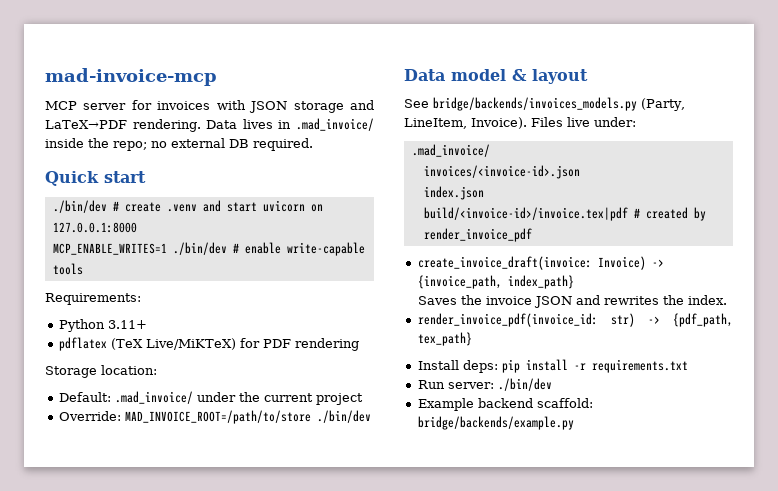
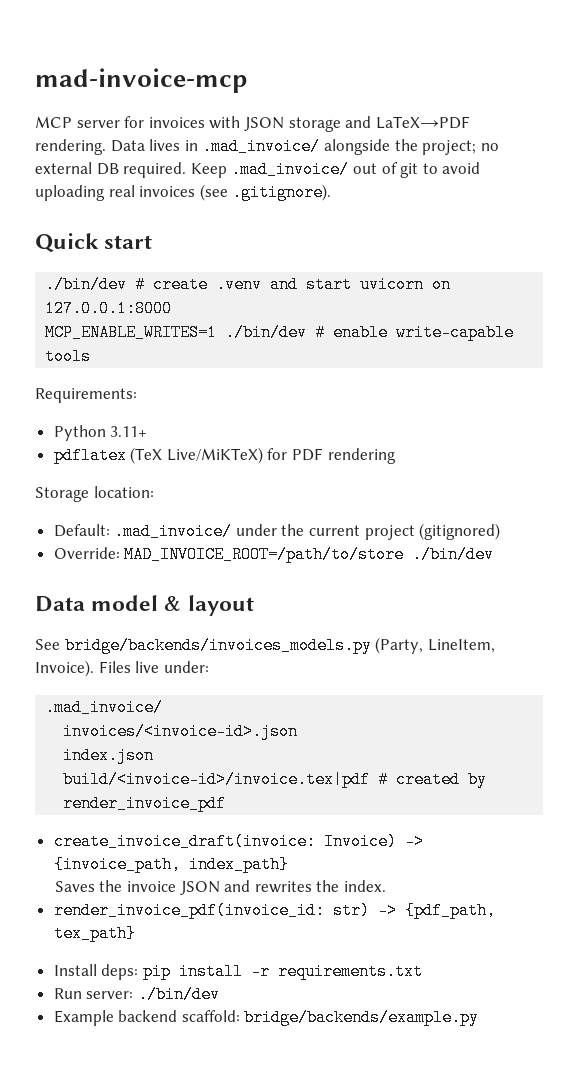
[45,138,147,151] inside the repo; -> [323,139,477,155] alongside the project;
(313, 144) none -> [190,161,481,178] [35,184,332,201] Keep .mad_invoice/ out of git to avoid uploading real invoices (see .gitignore).
(363, 399) none -> [419,523,501,540] (gitignored)

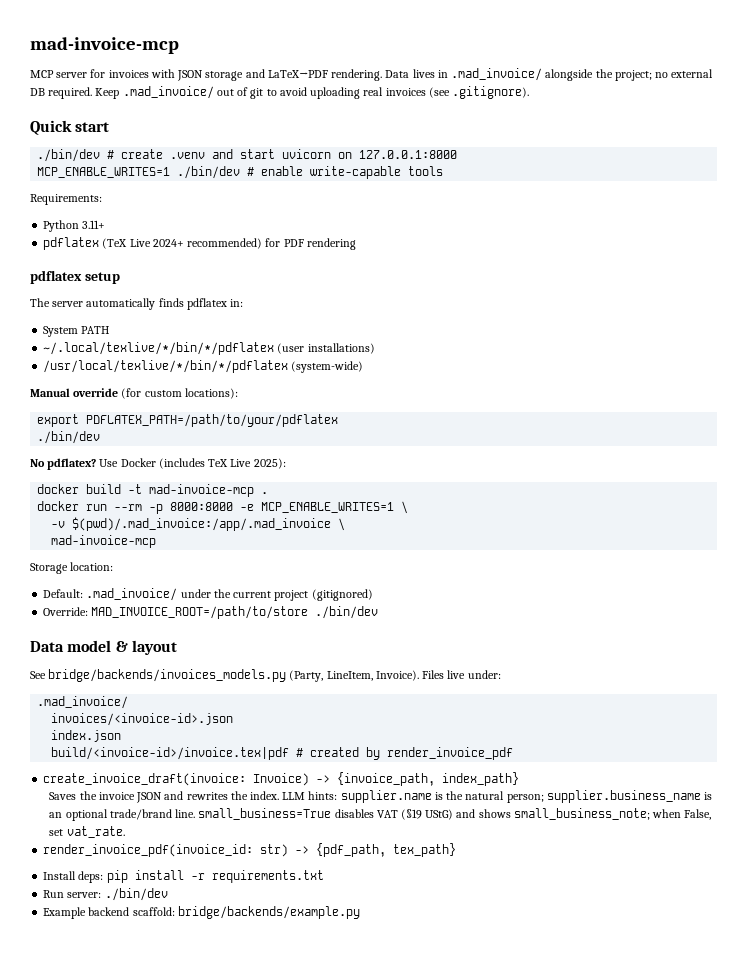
[166,447,263,464] Live/MiKTeX) -> [129,238,263,249] Live 2024+ recommended)
(396, 456) none -> [30,270,120,284] [30,298,244,310] [43,326,110,337] [43,342,375,355] [43,360,364,373] [30,388,238,399] [37,414,339,427] [37,431,101,444] [30,458,286,470] [37,484,269,497] [37,501,409,514] [51,517,346,531] [51,535,157,548] // pdflatex setup // The server automatically finds pdflatex in: // System PATH // ~/.local/texlive/*/bin/*/pdflatex (user installations) // /usr/local/texlive/*/bin/*/pdflatex (system-wide) // Manual override (for custom locations): // export PDFLATEX_PATH=/path/to/your/pdflatex // ./bin/dev // No pdflatex? Use Docker (includes TeX Live 2025): // docker build -t mad-invoice-mcp . // docker run --rm -p 8000:8000 -e MCP_ENABLE_WRITES=1 \ // -v $(pwd)/.mad_invoice:/app/.mad_invoice \ // mad-invoice-mcp
(386, 886) none -> [282,790,713,803] [49,808,712,821] [49,826,125,838] LLM hints: supplier.name is the natural person; supplier.business_name is an optional trade/brand line. small_business=True disables VAT (§19 UStG) and shows small_business_note; when False, set vat_rate.

